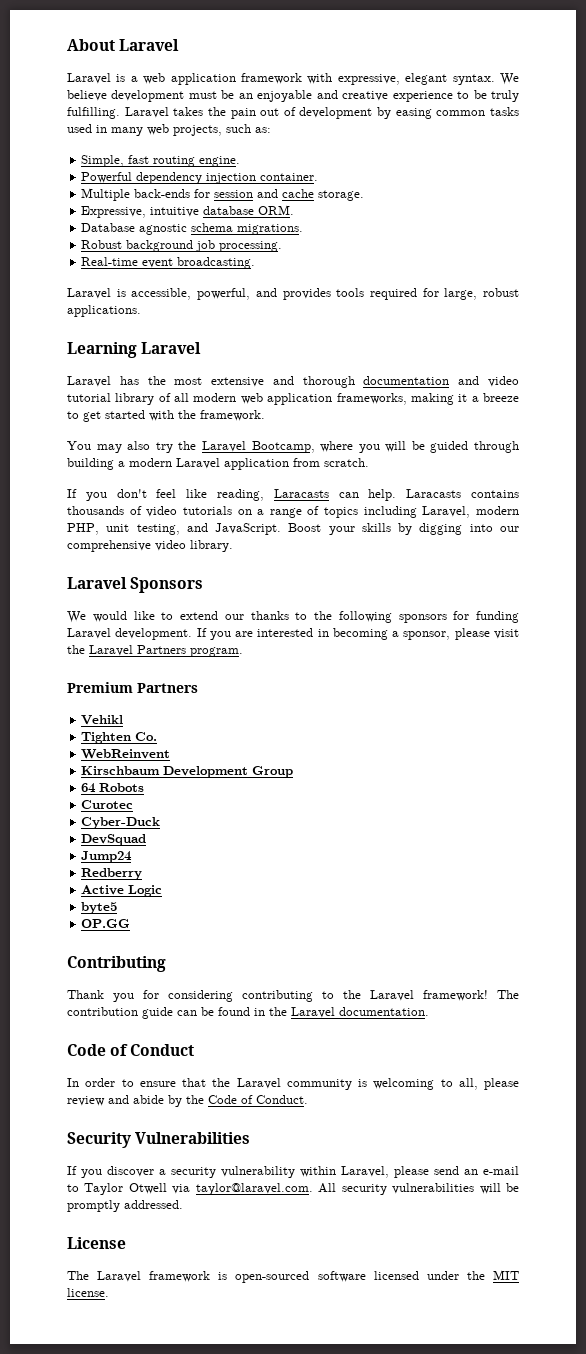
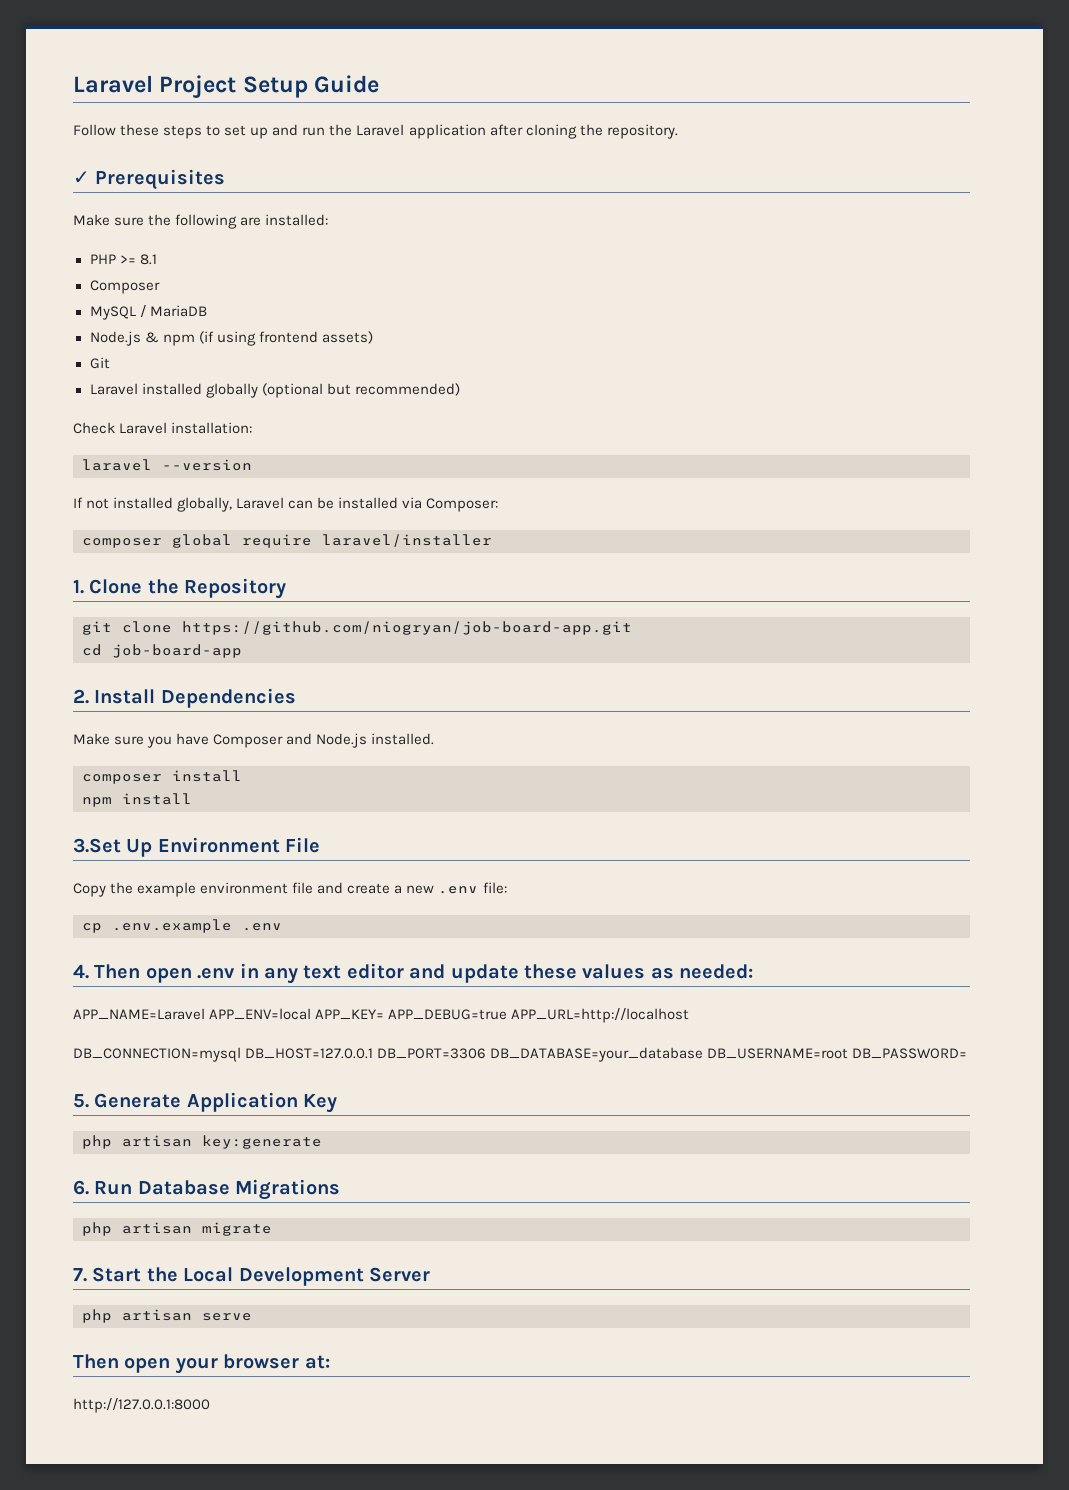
[67,39,180,51] [67,73,519,85] [67,90,519,102] [67,107,519,119] [67,124,271,136] [81,155,241,167] [81,172,319,184] [81,188,365,201] [81,205,295,218] [81,223,304,235] [81,240,283,252] [81,257,256,269] [67,288,519,300] [67,305,141,317] [67,342,202,358] [67,376,519,388] [67,393,519,405] [67,410,265,422] [67,441,519,453] [67,458,369,470] [67,489,519,501] [67,506,519,518] [67,523,519,535] [67,540,233,552] [67,577,204,593] [67,611,519,623] [67,628,519,640] [67,645,243,657] [67,682,198,693] [81,715,124,725] [81,732,158,744] [81,749,171,759] [81,766,294,778] [81,783,145,793] [81,800,134,809] [81,817,161,829] [81,834,147,846] [81,851,133,863] [81,868,143,880] [81,885,163,897] [81,902,118,914] [81,919,131,928] [67,956,166,972] [67,990,519,1002] [67,1007,429,1019] [67,1044,195,1056] [67,1078,519,1090] [67,1095,308,1107] [67,1132,251,1148] [67,1166,519,1178] [67,1183,519,1195] [67,1200,183,1212] [67,1237,126,1249] [67,1270,519,1283] [67,1288,109,1297] About Laravel // Laravel is a web application framework with expressive, elegant syntax. We believe development must be an enjoyable and creative experience to be truly fulfilling. Laravel takes the pain out of development by easing common tasks used in many web projects, such as: // Simple, fast routing engine. // Powerful dependency injection container. // Multiple back-ends for session and cache storage. // Expressive, intuitive database ORM. // Database agnostic schema migrations. // Robust background job processing. // Real-time event broadcasting. // Laravel is accessible, powerful, and provides tools required for large, robust applications. // Learning Laravel // Laravel has the most extensive and thorough documentation and video tutorial library of all modern web application frameworks, making it a breeze to get started with the framework. // You may also try the Laravel Bootcamp, where you will be guided through building a modern Laravel application from scratch. // If you don't feel like reading, Laracasts can help. Laracasts contains thousands of video tutorials on a range of topics including Laravel, modern PHP, unit testing, and JavaScript. Boost your skills by digging into our comprehensive video library. // Laravel Sponsors // We would like to extend our thanks to the following sponsors for funding Laravel development. If you are interested in becoming a sponsor, please visit the Laravel Partners program. // Premium Partners // Vehikl // Tighten Co. // WebReinvent // Kirschbaum Development Group // 64 Robots // Curotec // Cyber-Duck // DevSquad // Jump24 // Redberry // Active Logic // byte5 // OP.GG // Contributing // Thank you for considering contributing to the Laravel framework! The contribution guide can be found in the Laravel documentation. // Code of Conduct // In order to ensure that the Laravel community is welcoming to all, please review and abide by the Code of Conduct. // Security Vulnerabilities // If you discover a security vulnerability within Laravel, please send an e-mail to Taylor Otwell via taylor@laravel.com. All security vulnerabilities will be promptly addressed. // License // The Laravel framework is open-sourced software licensed under the MIT license. -> [73,75,380,98] [73,124,678,139] [73,169,226,190] [73,214,329,229] [89,254,157,265] [89,280,160,294] [89,305,207,320] [89,331,373,346] [89,357,110,369] [89,383,460,398] [73,422,253,434] [82,459,252,471] [73,497,499,512] [82,534,492,548] [73,578,287,599] [82,621,632,635] [82,644,242,658] [73,688,296,708] [73,733,435,748] [82,770,242,784] [82,793,192,807] [73,837,321,857] [73,882,507,897] [82,919,282,933] [73,963,754,984] [73,1008,690,1023] [73,1047,968,1062] [73,1092,338,1113] [82,1135,322,1149] [73,1179,341,1200] [82,1222,272,1236] [73,1267,430,1286] [82,1309,252,1323] [73,1354,330,1374] [73,1398,210,1413] Laravel Project Setup Guide // Follow these steps to set up and run the Laravel application after cloning the repository. // ✓ Prerequisites // Make sure the following are installed: // PHP >= 8.1 // Composer // MySQL / MariaDB // Node.js & npm (if using frontend assets) // Git // Laravel installed globally (optional but recommended) // Check Laravel installation: // laravel --version // If not installed globally, Laravel can be installed via Composer: // composer global require laravel/installer // 1. Clone the Repository // git clone https://github.com/niogryan/job-board-app.git // cd job-board-app // 2. Install Dependencies // Make sure you have Composer and Node.js installed. // composer install // npm install // 3.Set Up Environment File // Copy the example environment file and create a new .env file: // cp .env.example .env // 4. Then open .env in any text editor and update these values as needed: // APP_NAME=Laravel APP_ENV=local APP_KEY= APP_DEBUG=true APP_URL=http://localhost // DB_CONNECTION=mysql DB_HOST=127.0.0.1 DB_PORT=3306 DB_DATABASE=your_database DB_USERNAME=root DB_PASSWORD= // 5. Generate Application Key // php artisan key:generate // 6. Run Database Migrations // php artisan migrate // 7. Start the Local Development Server // php artisan serve // Then open your browser at: // http://127.0.0.1:8000

